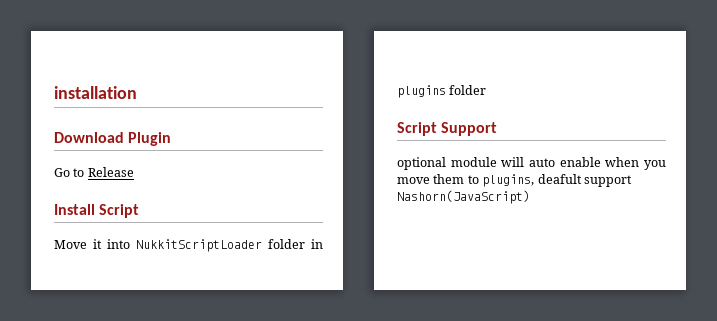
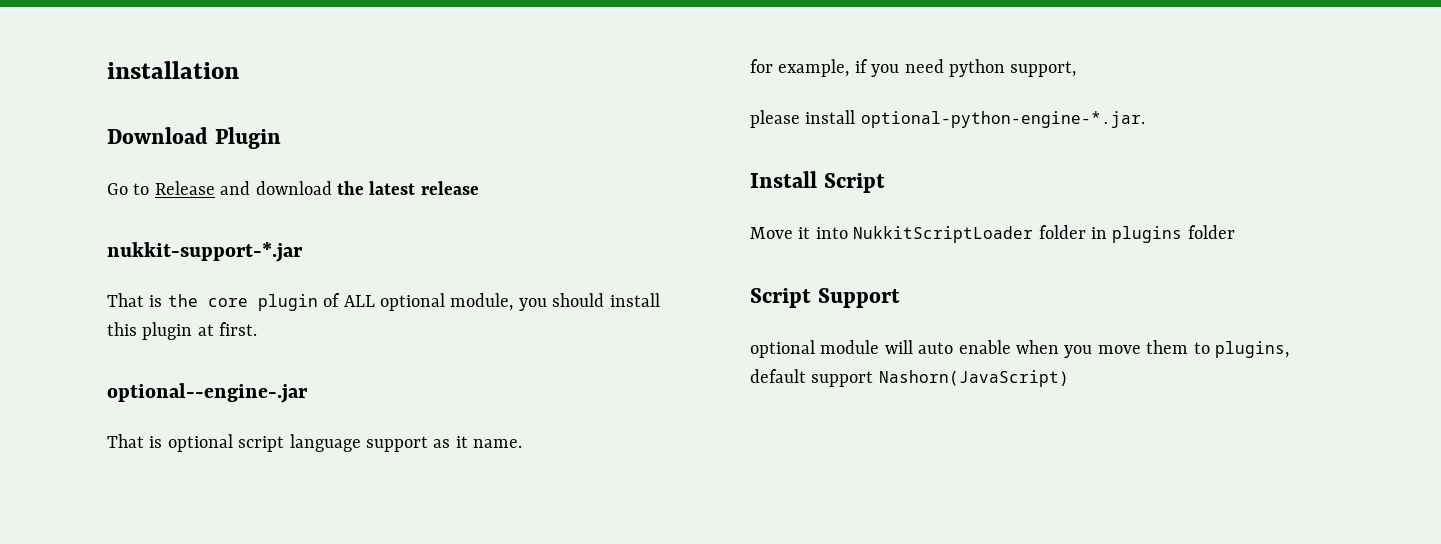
(134, 172) none -> [220,181,479,195] [107,242,303,262] [107,293,660,311] [107,322,258,340] [107,383,308,403] [107,434,523,452] [750,59,1077,77] [750,110,1145,128] and download the latest release // nukkit-support-*.jar // That is the core plugin of ALL optional module, you should install this plugin at first. // optional--engine-.jar // That is optional script language support as it name. // for example, if you need python support, // please install optional-python-engine-*.jar.
[537,174,582,184] deafult -> [750,369,806,383] default

